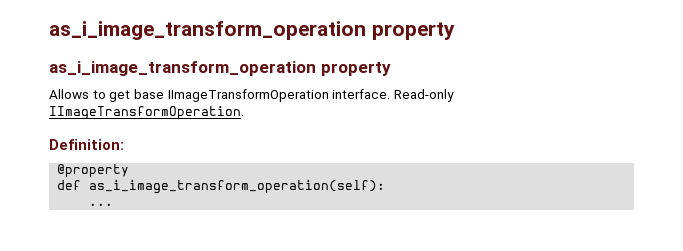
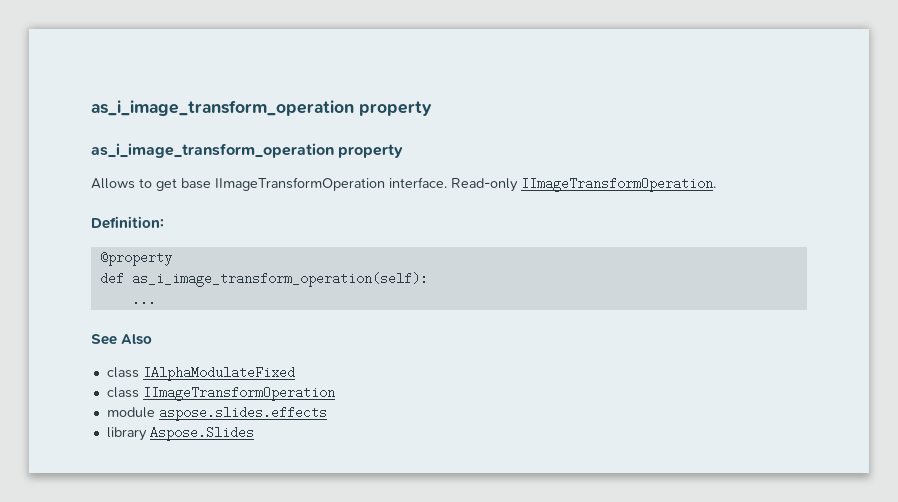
(114, 204) none -> [91,334,153,345] [106,366,295,381] [106,386,335,401] [106,406,327,421] [106,426,254,441] // See Also // class IAlphaModulateFixed // class IImageTransformOperation // module aspose.slides.effects // library Aspose.Slides

